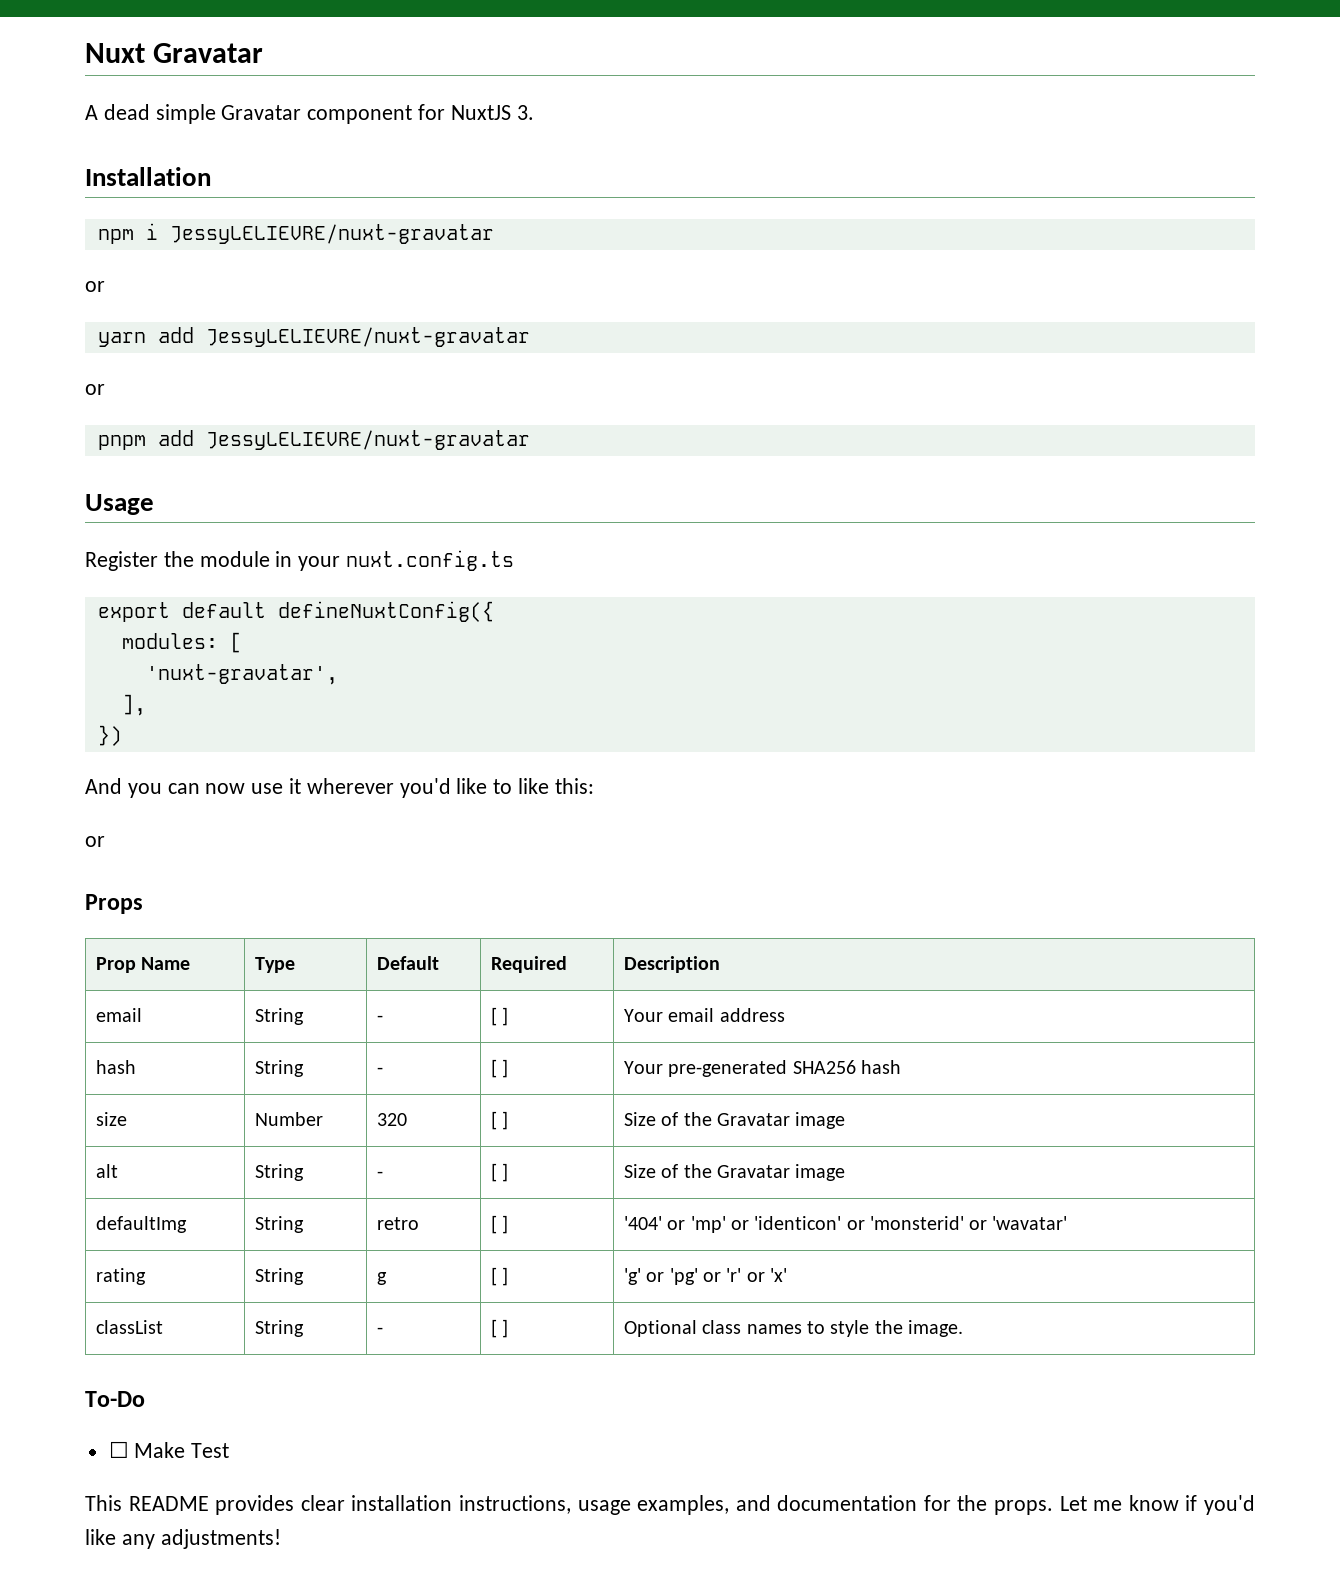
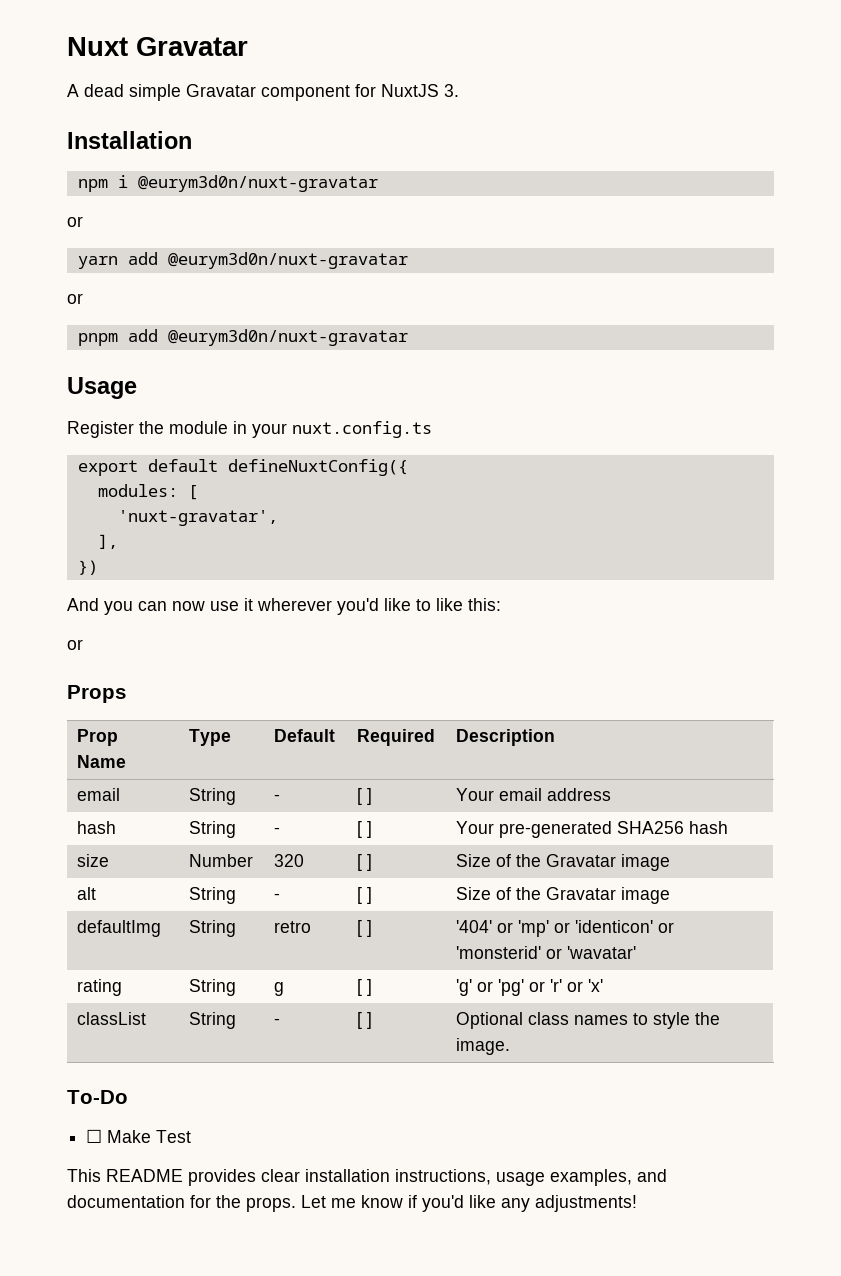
[169,224,494,244] JessyLELIEVRE/nuxt-gravatar -> [137,175,378,192] @eurym3d0n/nuxt-gravatar
[205,327,530,347] JessyLELIEVRE/nuxt-gravatar -> [167,252,408,269] @eurym3d0n/nuxt-gravatar
[205,430,530,450] JessyLELIEVRE/nuxt-gravatar -> [167,329,408,346] @eurym3d0n/nuxt-gravatar

